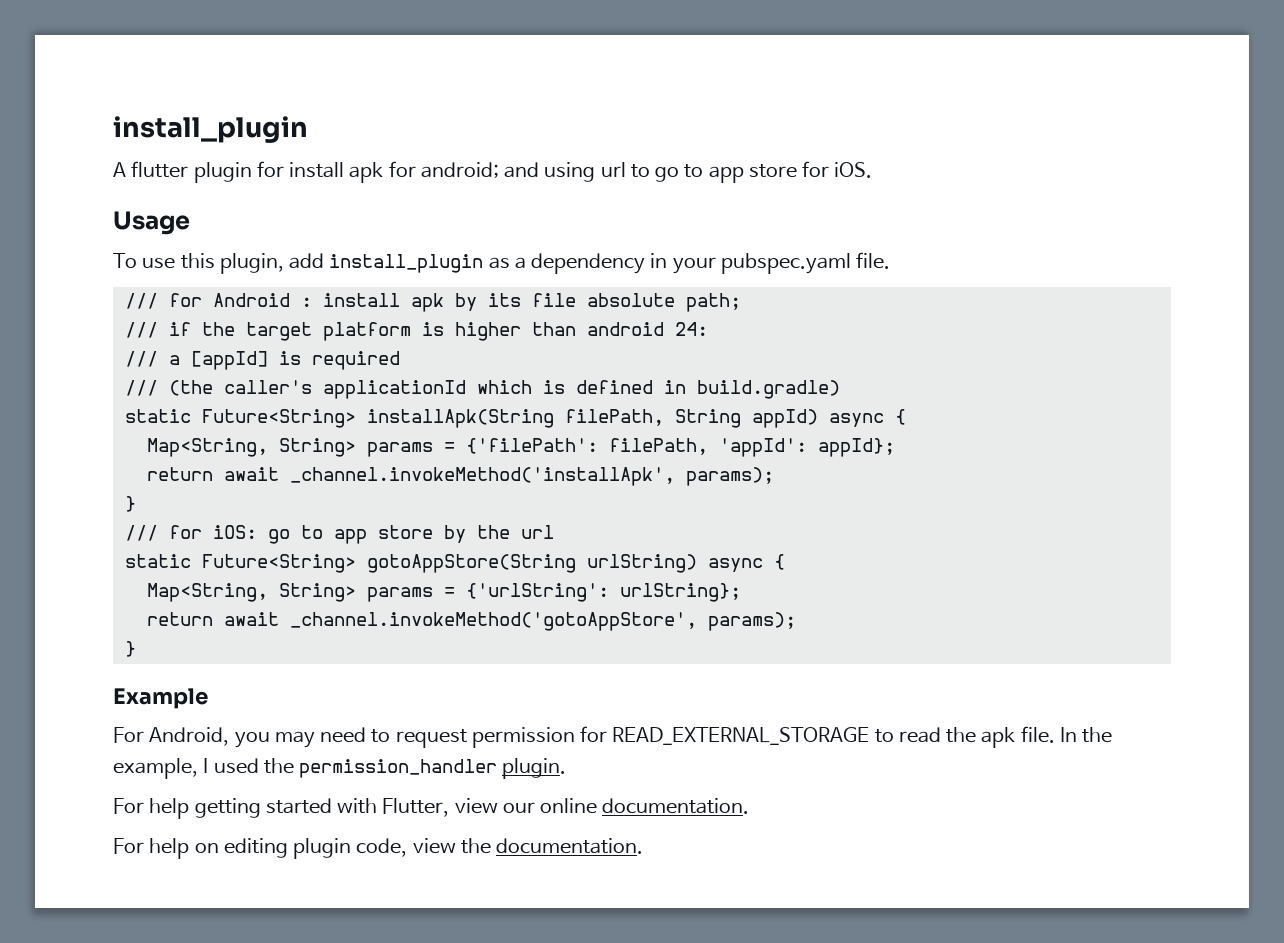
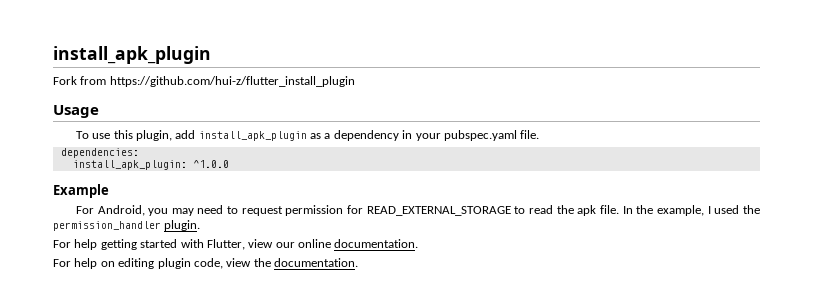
[113,116,308,143] [113,161,873,183] install_plugin // A flutter plugin for install apk for android; and using url to go to app store for iOS. -> [53,46,211,64] [53,76,355,87] install_apk_plugin // Fork from https://github.com/hui-z/flutter_install_plugin
[329,254,484,273] install_plugin -> [198,131,307,141] install_apk_plugin
[124,293,741,312] [124,322,708,341] [124,351,400,370] [124,380,840,399] [124,409,906,428] [146,438,895,457] [146,467,774,486] [124,496,136,512] [124,525,554,544] [124,554,785,573] [146,583,741,602] [146,612,796,631] [124,641,136,657] /// for Android : install apk by its file absolute path; // /// if the target platform is higher than android 24: // /// a [appId] is required // /// (the caller's applicationId which is defined in build.gradle) // static Future<String> installApk(String filePath, String appId) async { // Map<String, String> params = {'filePath': filePath, 'appId': appId}; // return await _channel.invokeMethod('installApk', params); // } // /// for iOS: go to app store by the url // static Future<String> gotoAppStore(String urlString) async { // Map<String, String> params = {'urlString': urlString}; // return await _channel.invokeMethod('gotoAppStore', params); // } -> [60,148,139,158] [72,160,229,170] dependencies: // install_apk_plugin: ^1.0.0

